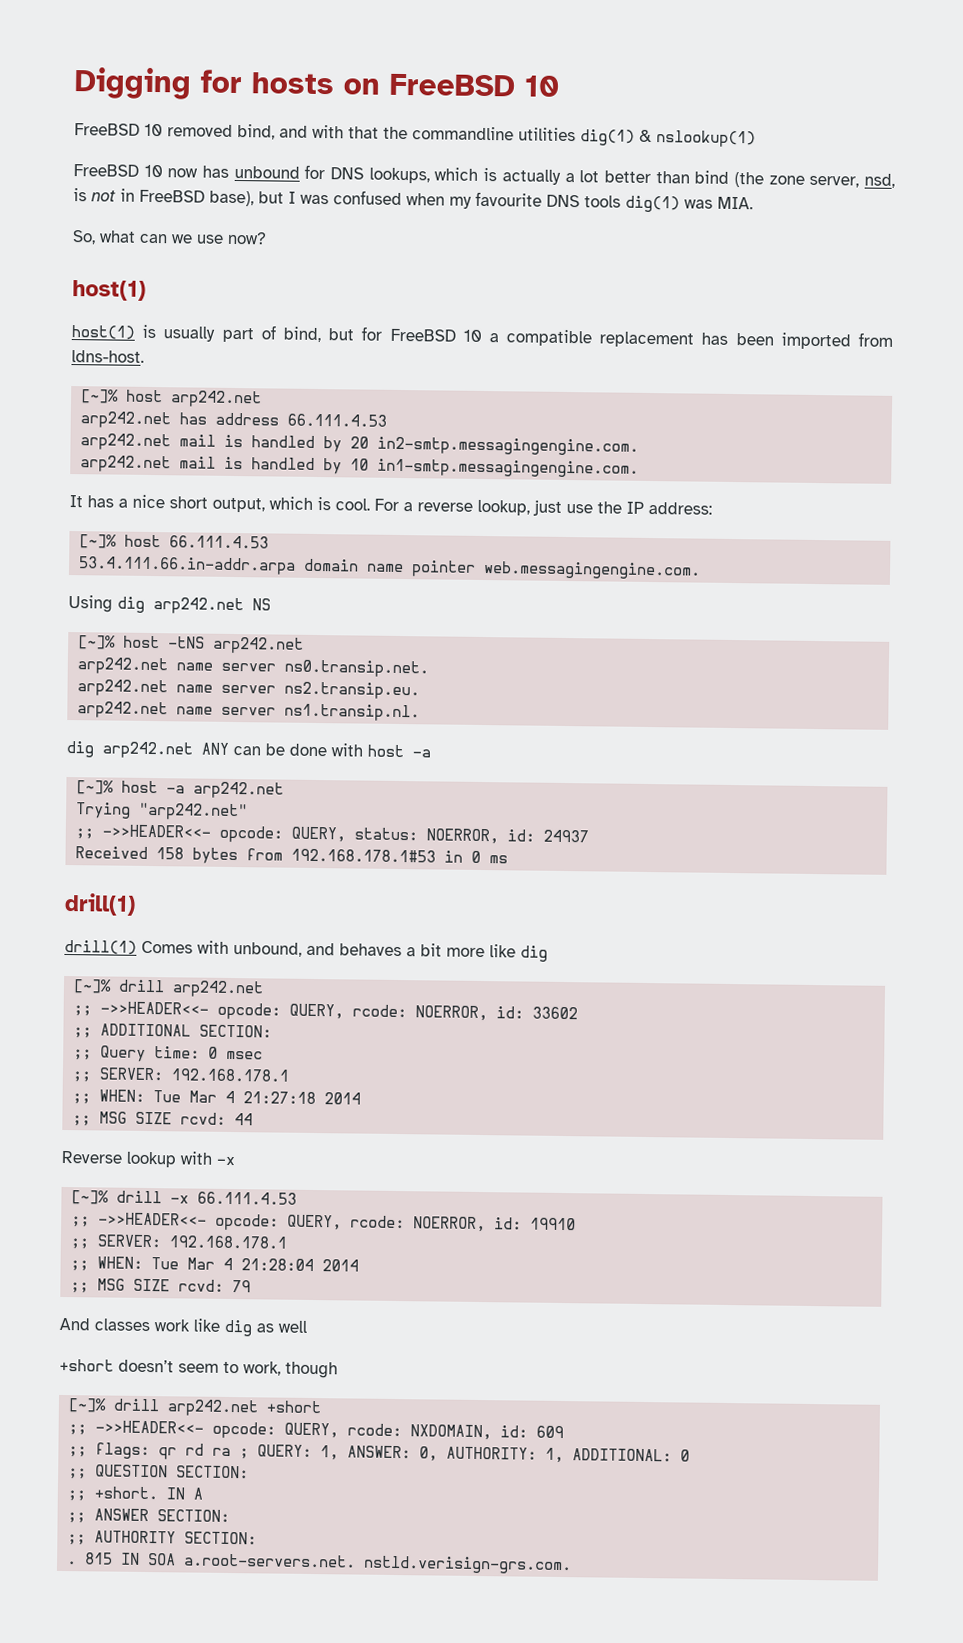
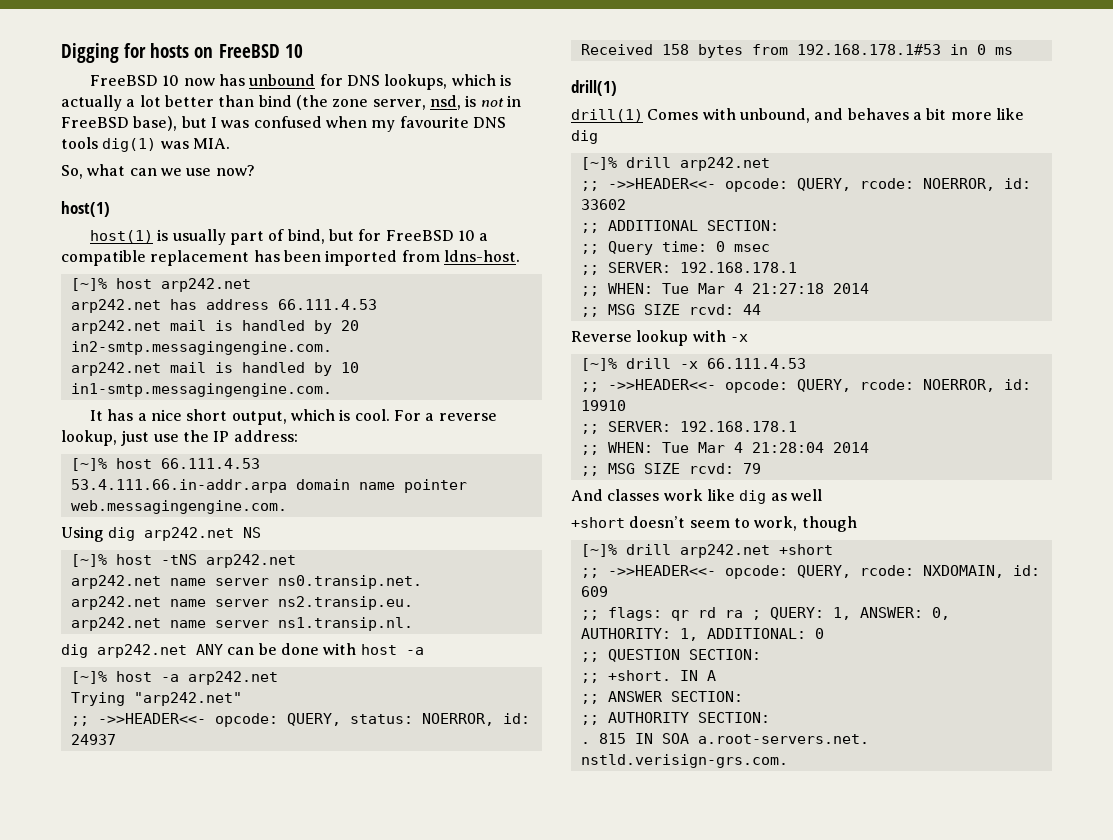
[74,123,756,148] // FreeBSD 10 removed bind, and with that the commandline utilities dig(1) & nslookup(1) -> (303, 51) none

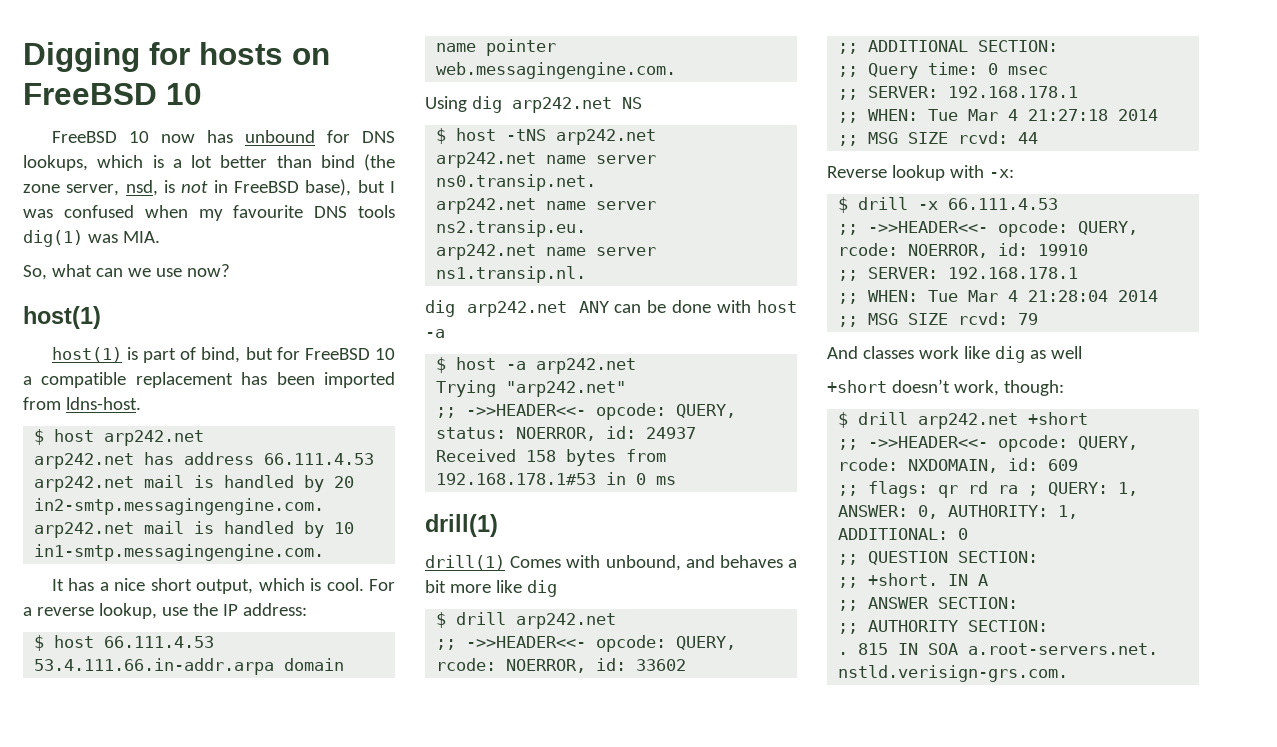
[61,95,122,111] actually -> (164, 161) none
[172,229,226,245] usually -> (138, 353) none
[70,278,107,291] [~]% -> [34,429,45,445] $
[121,430,150,446] just -> (157, 611) none
[70,458,107,471] [~]% -> [34,635,45,651] $
[70,554,107,567] [~]% -> [436,128,447,144] $
[70,671,107,684] [~]% -> [436,357,447,373] $
[580,157,617,170] [~]% -> [436,612,447,628] $
[729,334,748,342] [580,358,617,371] -x // [~]% -> [988,169,1014,178] [838,197,849,213] -x: // $
[689,516,857,532] [580,544,617,557] seem to work, though // [~]% -> [953,380,1064,396] [838,412,849,428] work, though: // $

